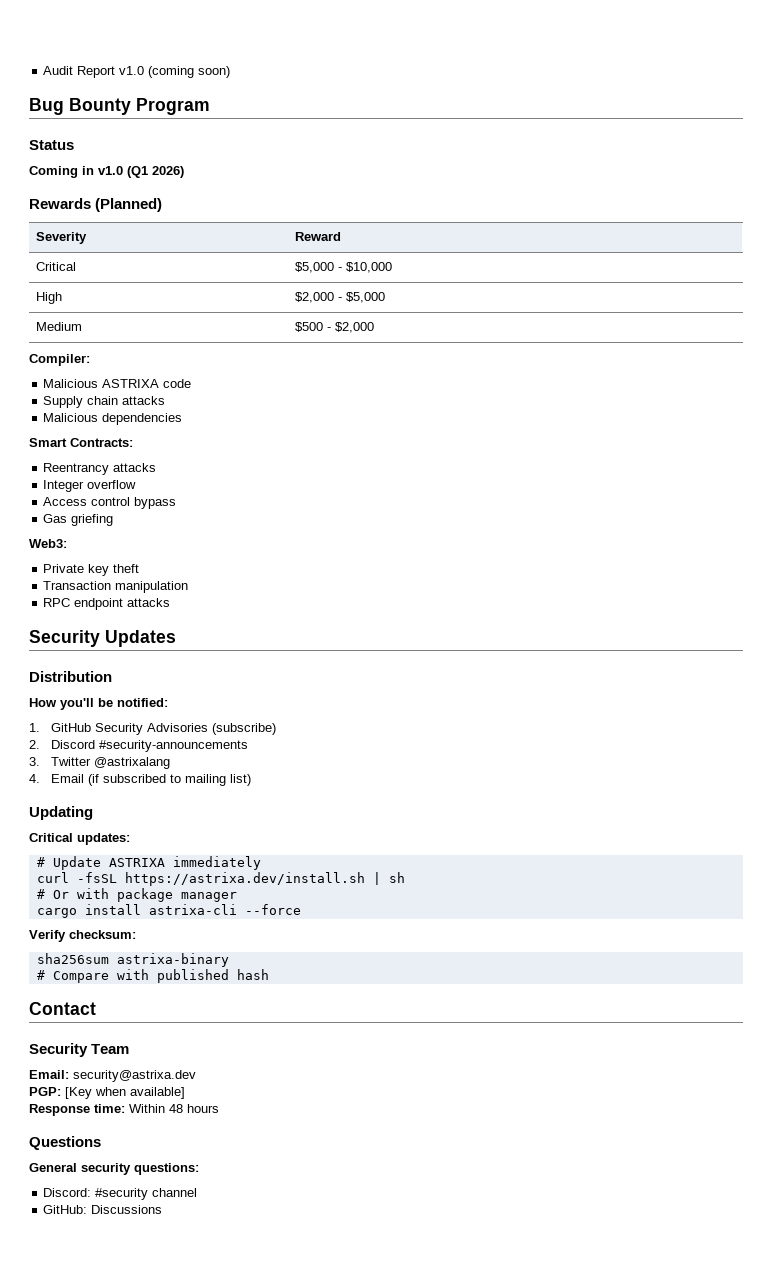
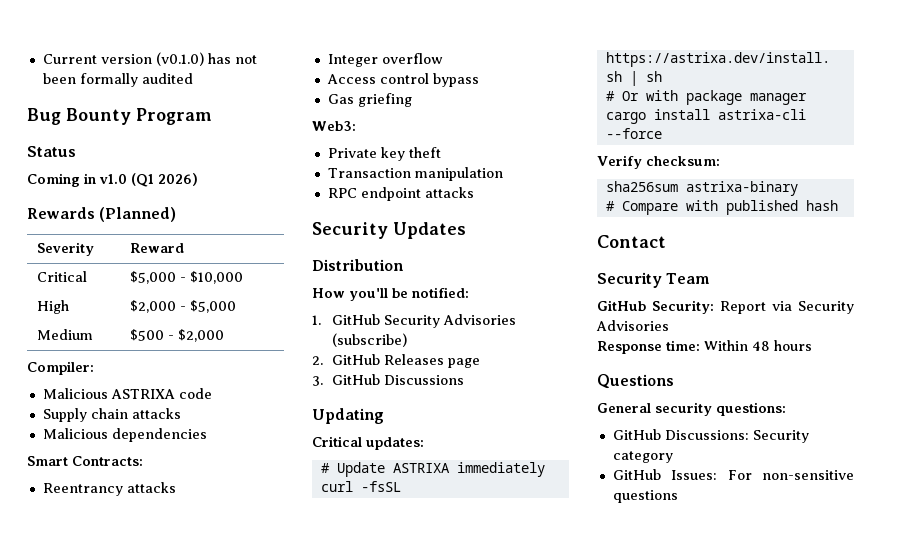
[43,66,231,78] Audit Report v1.0 (coming soon) -> [42,52,257,66] [42,73,193,87] Current version (v0.1.0) has not been formally audited
[51,740,249,752] [29,757,171,769] [29,774,252,786] Discord #security-announcements // 3. Twitter @astrixalang // 4. Email (if subscribed to mailing list) -> [332,354,481,368] [312,374,465,386] GitHub Releases page // 3. GitHub Discussions
[29,1070,196,1082] [29,1087,185,1099] Email: security@astrixa.dev // PGP: [Key when available] -> [597,300,854,314] [596,320,669,331] GitHub Security: Report via Security Advisories
[43,1188,198,1200] [43,1205,163,1214] Discord: #security channel // GitHub: Discussions -> [612,429,809,443] [612,451,673,463] [612,469,854,480] [612,490,678,503] GitHub Discussions: Security category // GitHub Issues: For non-sensitive questions

